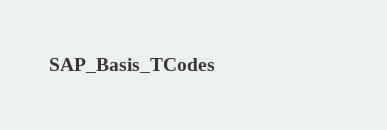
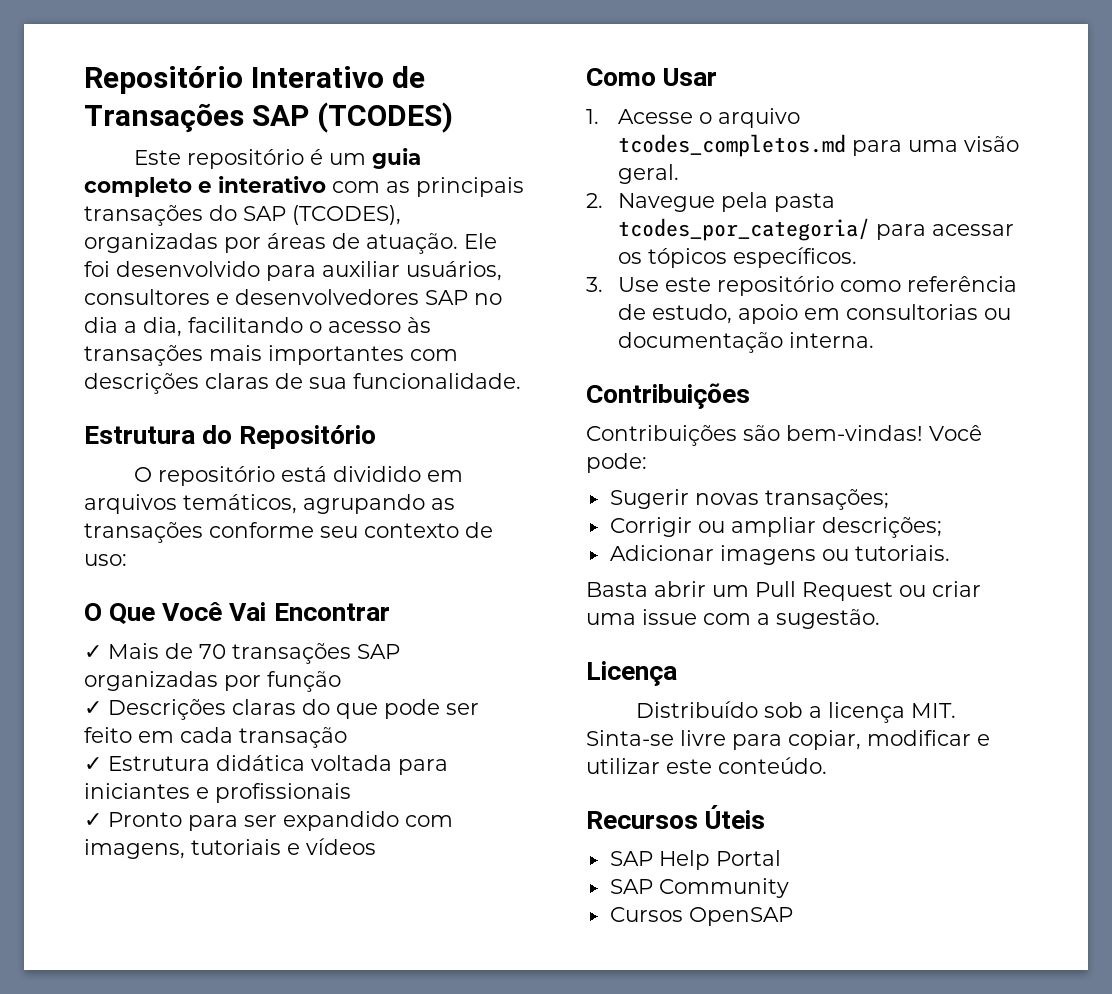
[49,58,215,73] SAP_Basis_TCodes -> [84,66,426,94] [84,102,454,133] [134,148,422,169] [84,176,524,197] [84,205,401,226] [84,233,497,254] [84,261,502,281] [84,289,502,305] [84,317,431,337] [84,345,458,366] [84,373,521,394] [84,425,377,449] [134,466,464,486] [84,494,455,514] [84,522,493,543] [84,554,127,566] [84,602,390,625] [84,643,400,664] [84,671,341,692] [84,699,479,720] [84,727,347,748] [84,755,448,775] [84,783,351,803] [84,811,453,831] [84,838,376,859] [586,68,718,86] [586,108,801,128] [618,134,1020,157] [618,164,680,184] [586,192,836,212] [618,218,1015,241] [618,247,858,268] [586,276,1018,296] [618,304,1012,324] [618,332,875,353] [586,383,750,409] [586,425,982,446] [586,453,647,473] [609,489,889,510] [609,517,942,538] [609,545,950,565] [586,581,981,601] [586,609,880,629] [586,661,677,686] [636,701,957,723] [586,730,990,750] [586,757,827,774] [586,805,766,829] [609,850,781,870] [609,878,789,898] [609,907,793,926] Repositório Interativo de Transações SAP (TCODES) // Este repositório é um guia completo e interativo com as principais transações do SAP (TCODES), organizadas por áreas de atuação. Ele foi desenvolvido para auxiliar usuários, consultores e desenvolvedores SAP no dia a dia, facilitando o acesso às transações mais importantes com descrições claras de sua funcionalidade. // Estrutura do Repositório // O repositório está dividido em arquivos temáticos, agrupando as transações conforme seu contexto de uso: // O Que Você Vai Encontrar // ✓ Mais de 70 transações SAP organizadas por função // ✓ Descrições claras do que pode ser feito em cada transação // ✓ Estrutura didática voltada para iniciantes e profissionais // ✓ Pronto para ser expandido com imagens, tutoriais e vídeos // Como Usar // 1. Acesse o arquivo tcodes_completos.md para uma visão geral. // 2. Navegue pela pasta tcodes_por_categoria/ para acessar os tópicos específicos. // 3. Use este repositório como referência de estudo, apoio em consultorias ou documentação interna. // Contribuições // Contribuições são bem-vindas! Você pode: // Sugerir novas transações; // Corrigir ou ampliar descrições; // Adicionar imagens ou tutoriais. // Basta abrir um Pull Request ou criar uma issue com a sugestão. // Licença // Distribuído sob a licença MIT. Sinta-se livre para copiar, modificar e utilizar este conteúdo. // Recursos Úteis // SAP Help Portal // SAP Community // Cursos OpenSAP

